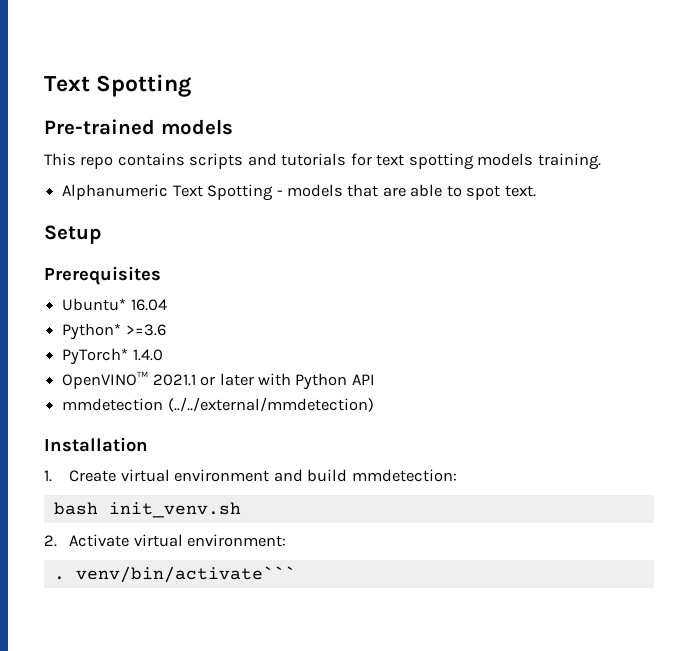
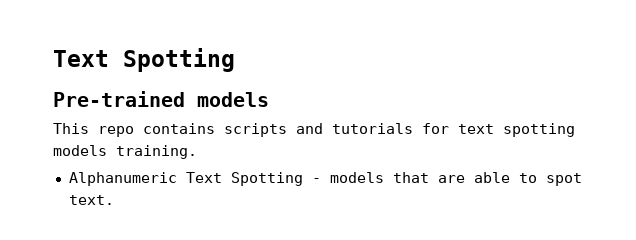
[44,225,102,244] [44,266,161,285] [62,298,167,311] [62,323,166,340] [62,348,163,365] [62,371,375,390] [62,397,374,412] [44,437,148,452] [44,469,457,482] [53,502,241,518] [44,534,287,547] [53,566,296,583] // Setup // Prerequisites // Ubuntu* 16.04 // Python* >=3.6 // PyTorch* 1.4.0 // OpenVINO™ 2021.1 or later with Python API // mmdetection (../../external/mmdetection) // Installation // 1. Create virtual environment and build mmdetection: // bash init_venv.sh // 2. Activate virtual environment: // . venv/bin/activate``` -> (114, 200) none

